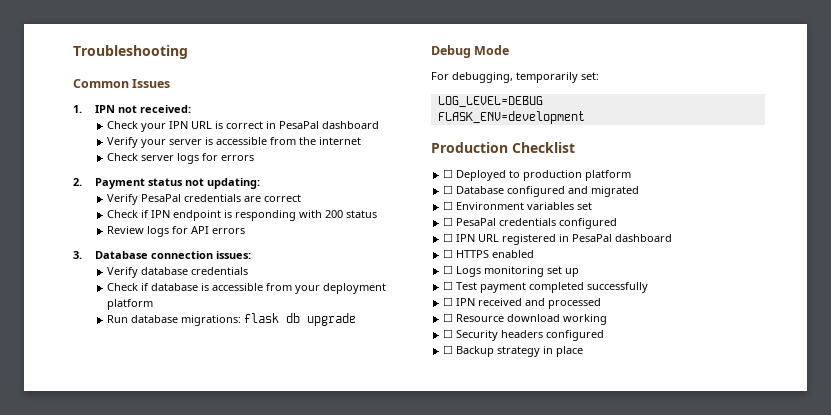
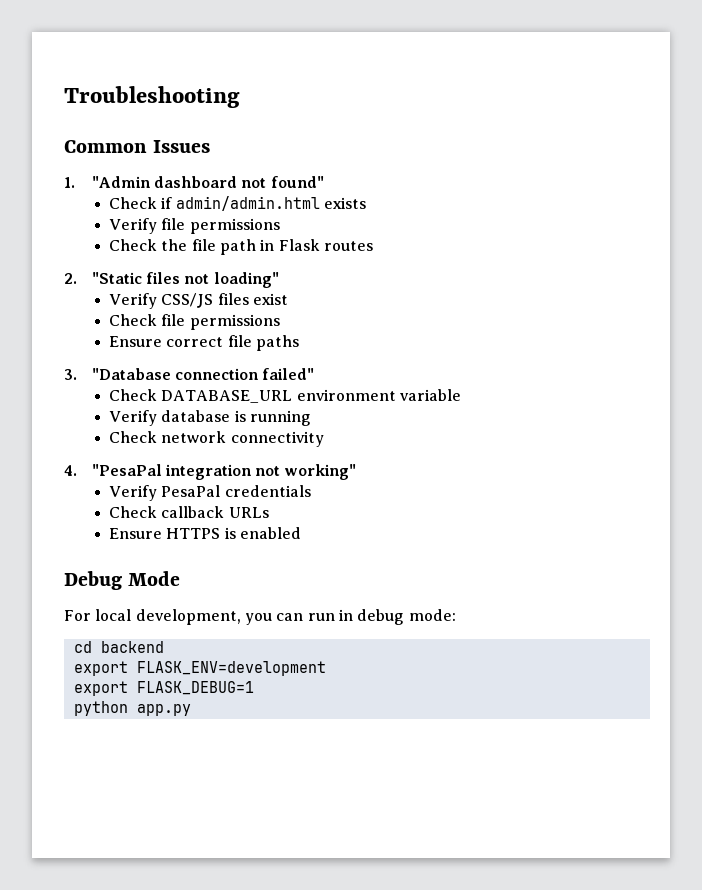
[94,105,191,113] [106,121,379,132] [106,137,361,148] [106,153,254,164] [73,178,260,189] IPN not received: // Check your IPN URL is correct in PesaPal dashboard // Verify your server is accessible from the internet // Check server logs for errors // 2. Payment status not updating: -> [91,176,324,188] [109,196,367,211] [109,218,280,234] [109,239,374,255] [64,272,279,288] [109,293,289,309] [109,314,280,330] [109,335,300,351] [64,368,315,380] [109,389,462,403] [109,410,312,426] [109,431,324,447] [64,464,356,480] "Admin dashboard not found" // Check if admin/admin.html exists // Verify file permissions // Check the file path in Flask routes // 2. "Static files not loading" // Verify CSS/JS files exist // Check file permissions // Ensure correct file paths // 3. "Database connection failed" // Check DATABASE_URL environment variable // Verify database is running // Check network connectivity // 4. "PesaPal integration not working"
[243,194,301,202] [106,210,377,221] [106,226,245,237] [73,251,251,259] [106,267,248,278] [106,283,386,294] [106,299,153,310] [106,313,356,326] [431,45,510,58] [431,72,599,83] [437,96,543,107] [437,111,585,124] [431,142,575,153] [443,169,632,181] [443,185,640,197] [443,201,593,210] [443,217,618,229] [443,233,673,245] [443,249,535,258] [443,265,580,277] [443,281,649,293] [443,297,602,309] [443,313,608,325] [443,329,605,341] [443,345,584,357] are correct // Check if IPN endpoint is responding with 200 status // Review logs for API errors // 3. Database connection issues: // Verify database credentials // Check if database is accessible from your deployment platform // Run database migrations: flask db upgrade // Debug Mode // For debugging, temporarily set: // LOG_LEVEL=DEBUG // FLASK_ENV=development // Production Checklist // ☐ Deployed to production platform // ☐ Database configured and migrated // ☐ Environment variables set // ☐ PesaPal credentials configured // ☐ IPN URL registered in PesaPal dashboard // ☐ HTTPS enabled // ☐ Logs monitoring set up // ☐ Test payment completed successfully // ☐ IPN received and processed // ☐ Resource download working // ☐ Security headers configured // ☐ Backup strategy in place -> [109,506,269,518] [109,527,302,539] [64,571,181,590] [64,609,456,625] [73,641,164,653] [73,661,326,676] [73,681,254,696] [73,701,191,716] // Check callback URLs // Ensure HTTPS is enabled // Debug Mode // For local development, you can run in debug mode: // cd backend // export FLASK_ENV=development // export FLASK_DEBUG=1 // python app.py

